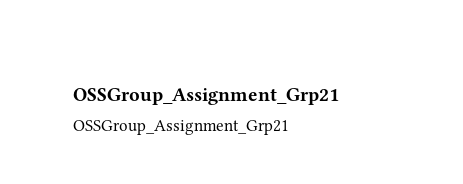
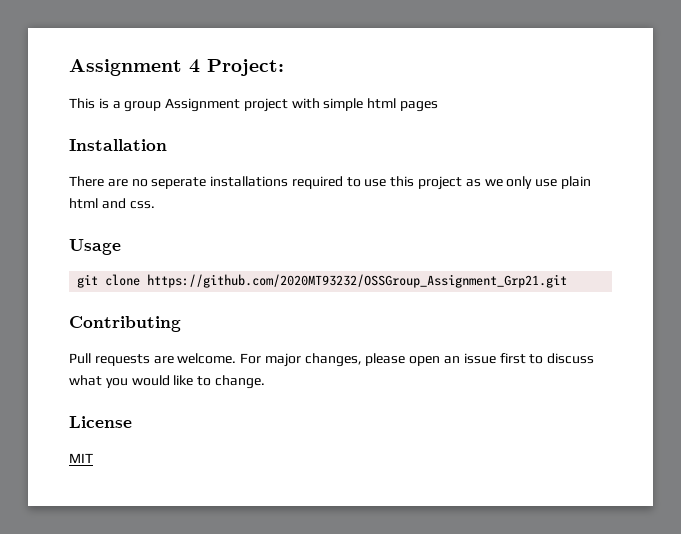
[73,88,339,105] [73,120,289,135] OSSGroup_Assignment_Grp21 // OSSGroup_Assignment_Grp21 -> [69,59,284,76] [69,98,439,112] [69,139,167,151] [69,176,591,190] [69,198,155,209] [69,239,121,255] [77,274,568,288] [69,316,181,332] [69,353,595,367] [69,375,265,389] [69,416,132,428] [69,453,93,463] Assignment 4 Project: // This is a group Assignment project with simple html pages // Installation // There are no seperate installations required to use this project as we only use plain html and css. // Usage // git clone https://github.com/2020MT93232/OSSGroup_Assignment_Grp21.git // Contributing // Pull requests are welcome. For major changes, please open an issue first to discuss what you would like to change. // License // MIT

